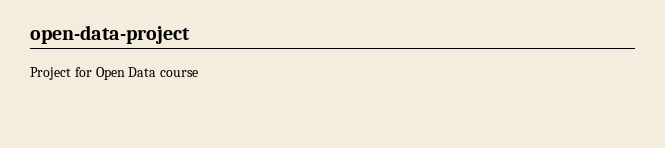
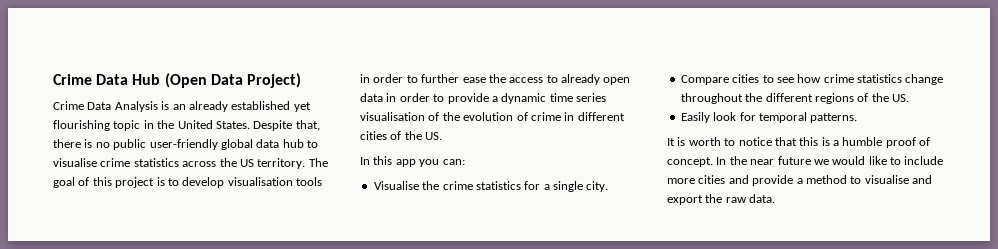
[30,25,190,44] [30,67,199,80] open-data-project // Project for Open Data course -> [53,73,301,88] [53,101,311,112] [53,120,320,131] [53,139,318,150] [53,158,328,169] [53,177,322,188] [360,74,631,85] [360,93,606,104] [360,112,625,121] [360,131,443,140] [360,156,465,167] [373,181,609,192] [680,74,944,85] [680,93,909,104] [680,112,858,123] [667,137,931,148] [667,156,944,167] [667,175,932,186] [667,194,776,205] Crime Data Hub (Open Data Project) // Crime Data Analysis is an already established yet flourishing topic in the United States. Despite that, there is no public user-friendly global data hub to visualise crime statistics across the US territory. The goal of this project is to develop visualisation tools in order to further ease the access to already open data in order to provide a dynamic time series visualisation of the evolution of crime in different cities of the US. // In this app you can: // Visualise the crime statistics for a single city. // Compare cities to see how crime statistics change throughout the different regions of the US. // Easily look for temporal patterns. // It is worth to notice that this is a humble proof of concept. In the near future we would like to include more cities and provide a method to visualise and export the raw data.

